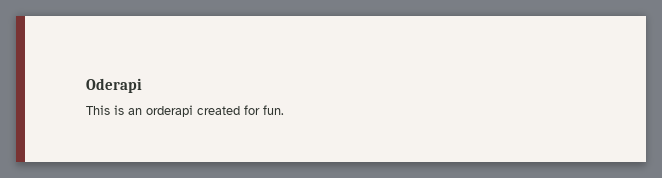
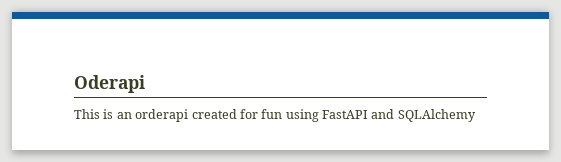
[263,105,284,115] fun. -> [261,109,476,122] fun using FastAPI and SQLAlchemy

